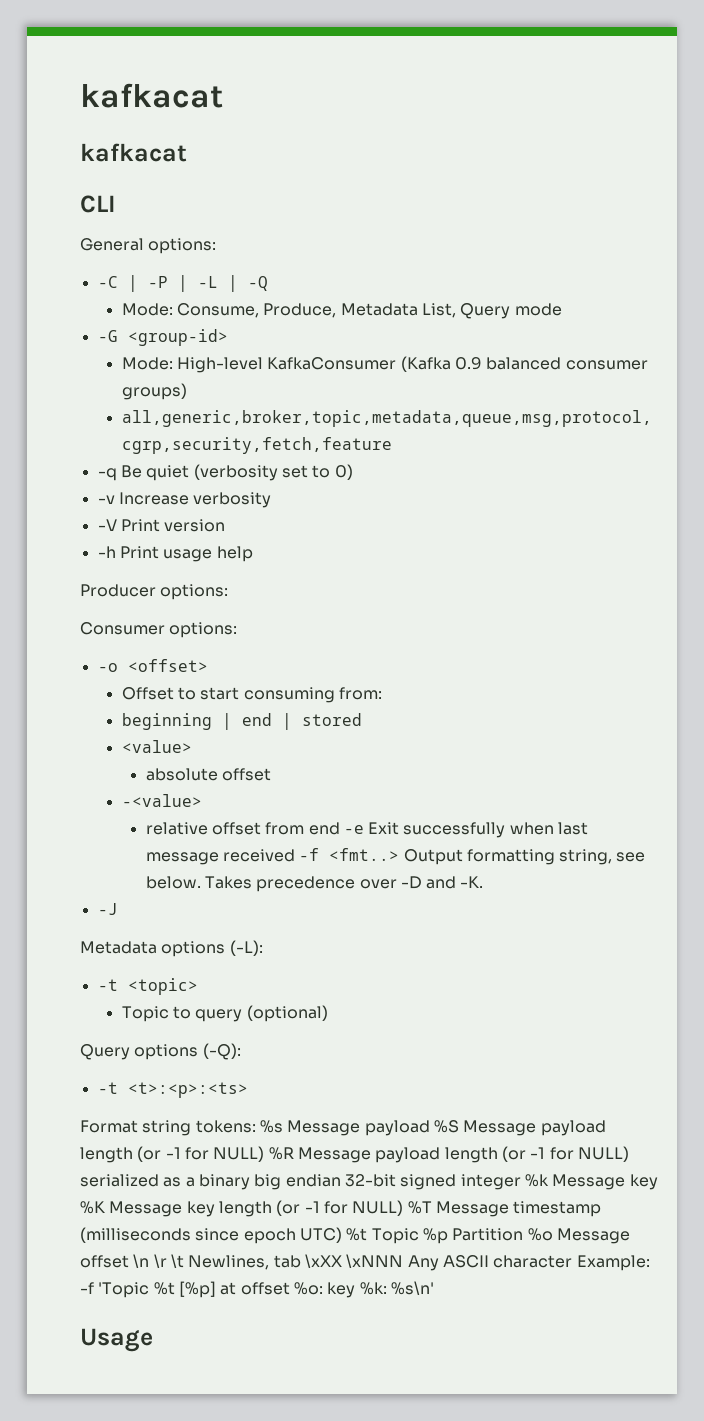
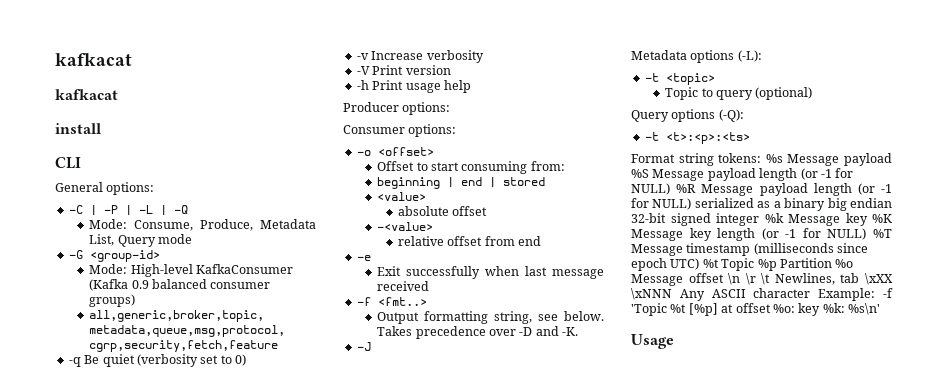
(187, 152) none -> [55,123,101,134] // install
(340, 828) none -> (541, 241) //
(364, 829) none -> (371, 258) //
(295, 855) none -> (430, 286) //
(400, 854) none -> (427, 301) //

